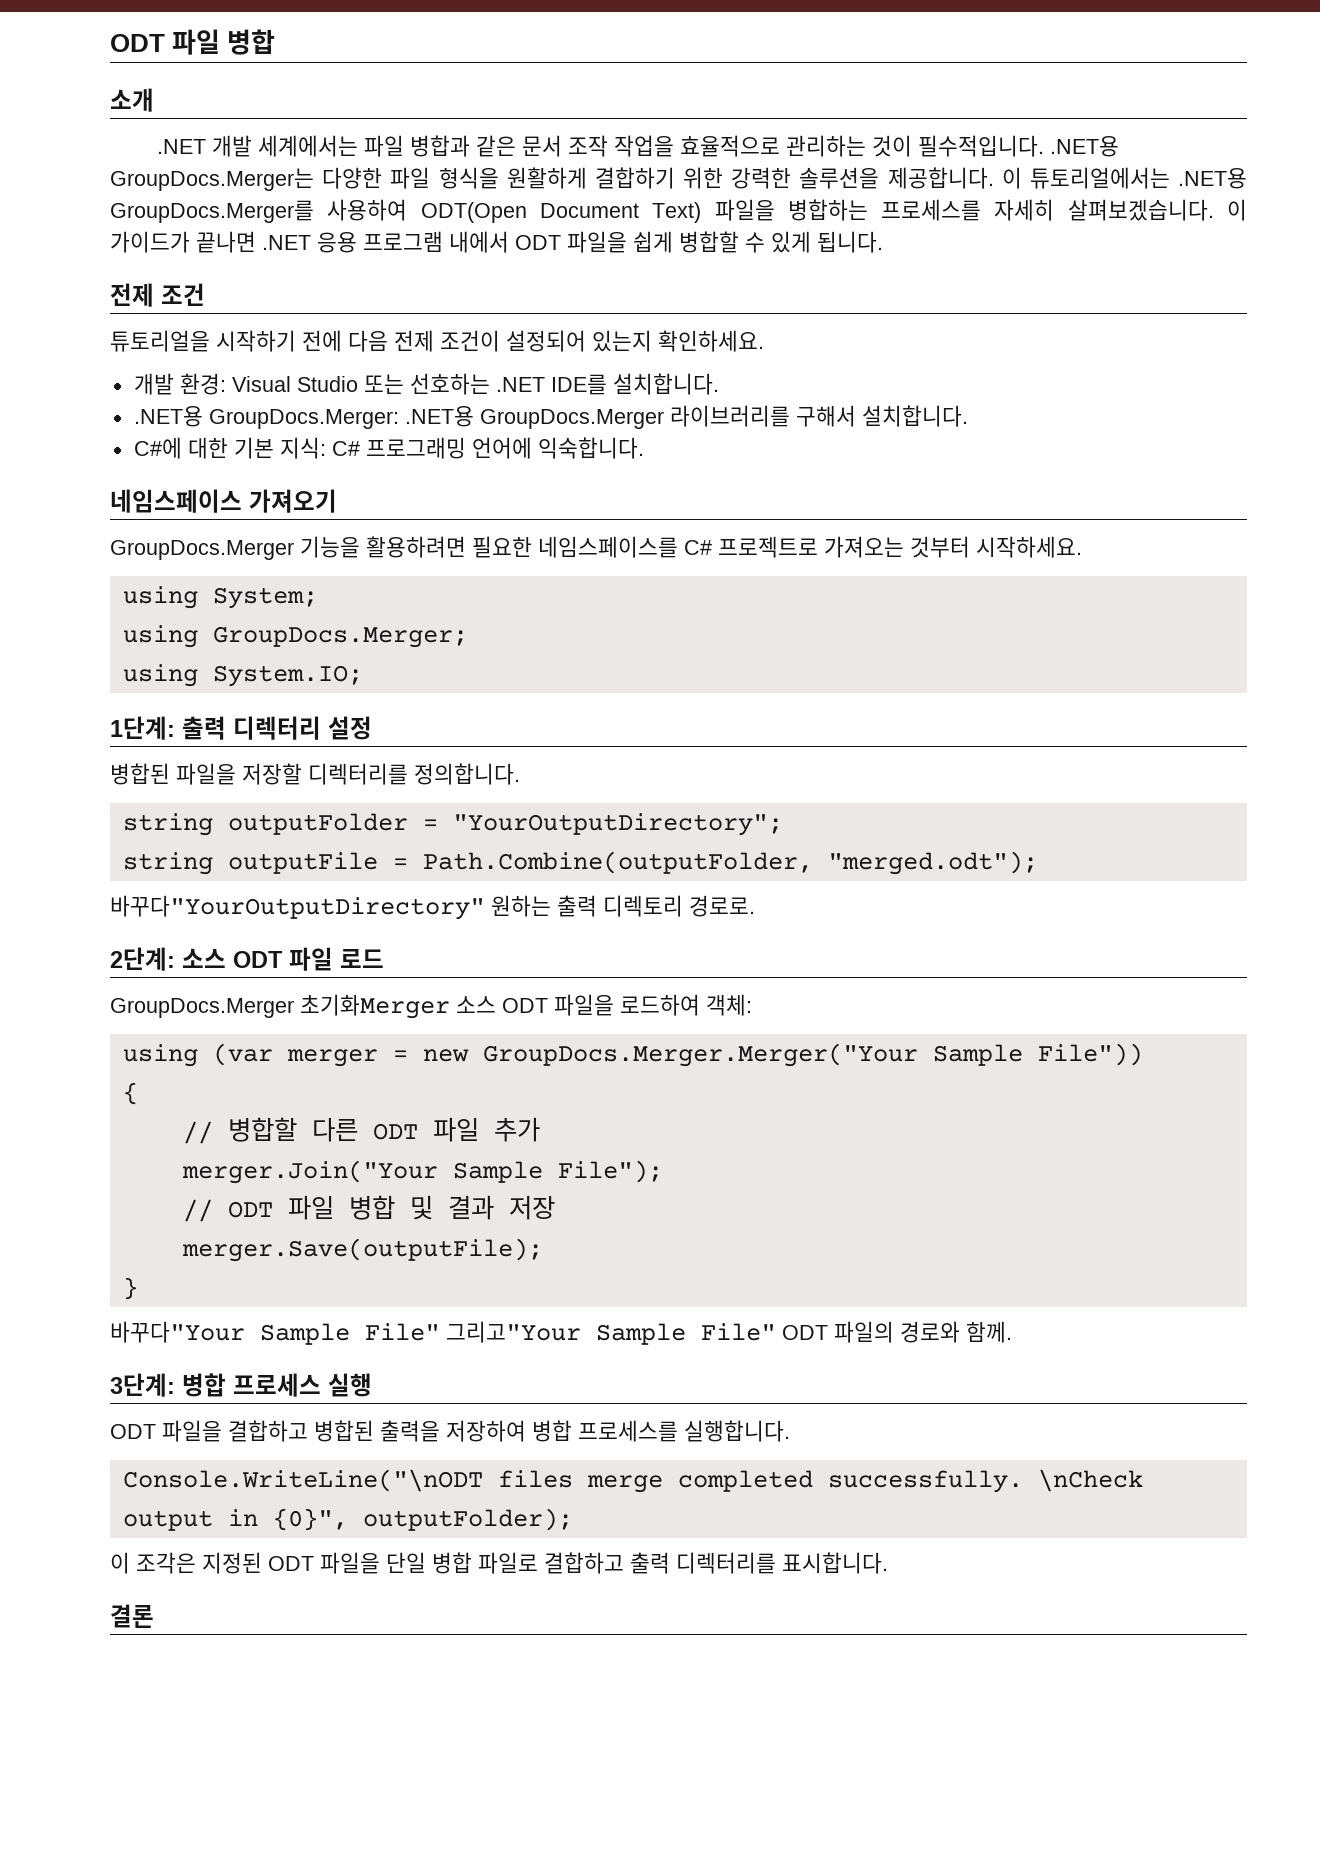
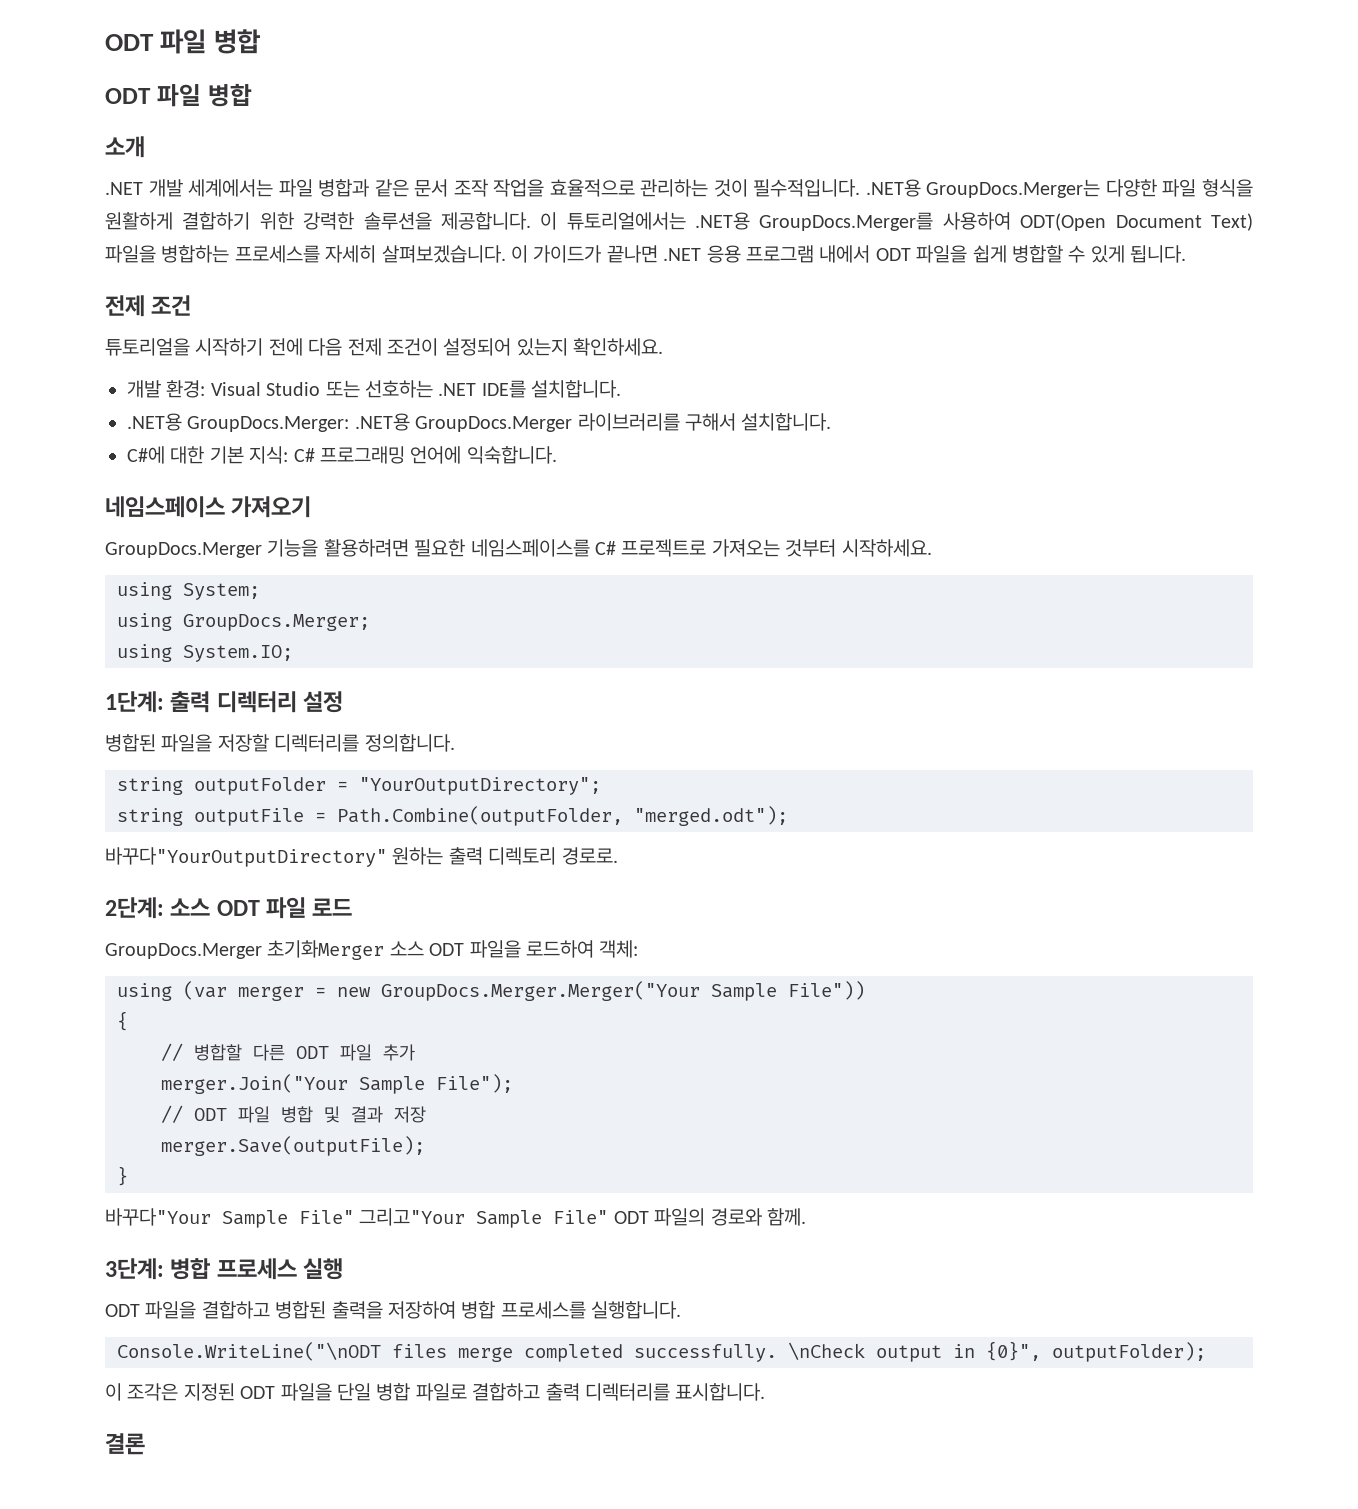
[110,29,276,55] ODT 파일 병합 -> [105,29,260,54] [105,83,252,107] ODT 파일 병합 // ODT 파일 병합

